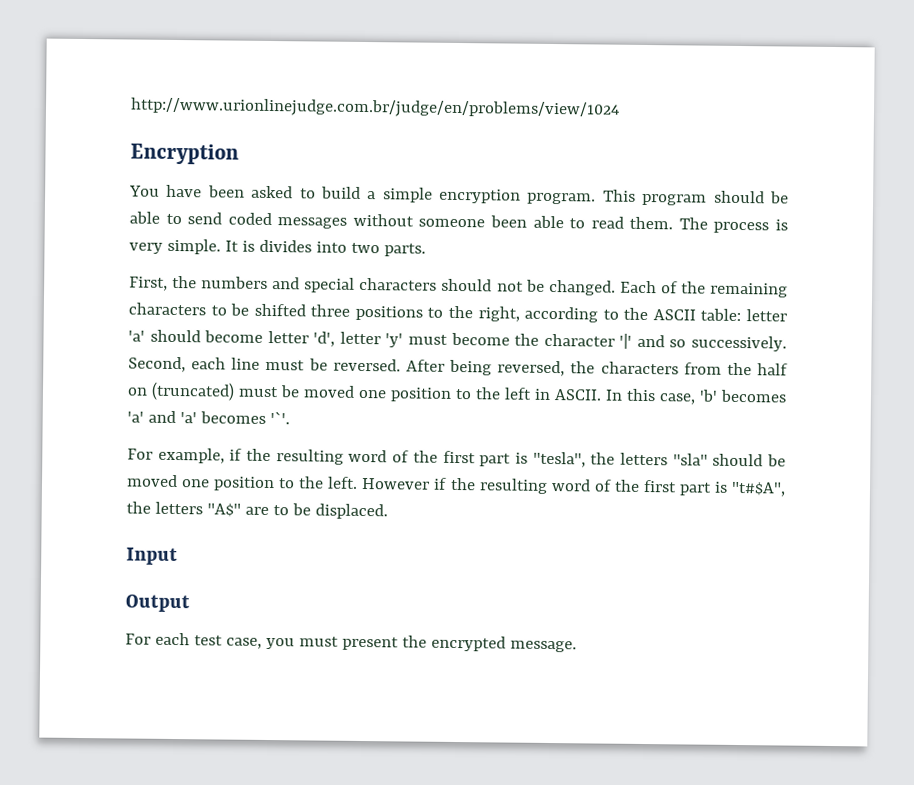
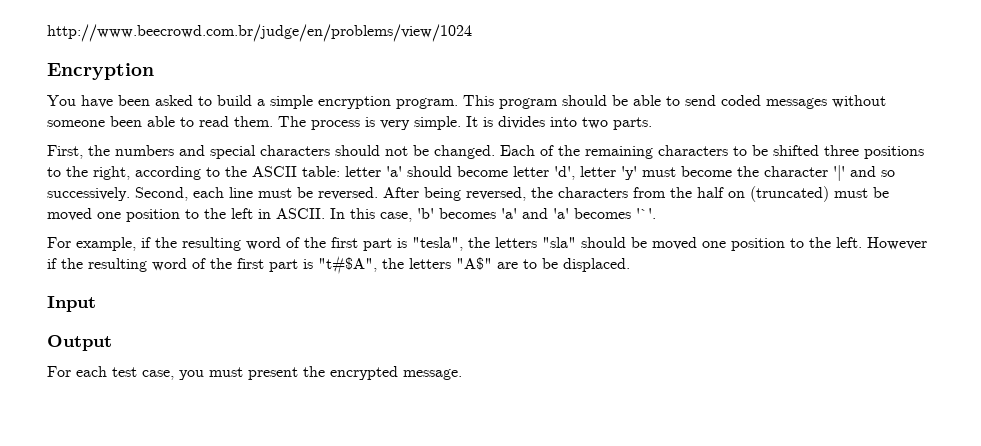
[130,97,620,119] http://www.urionlinejudge.com.br/judge/en/problems/view/1024 -> [47,24,472,42] http://www.beecrowd.com.br/judge/en/problems/view/1024

